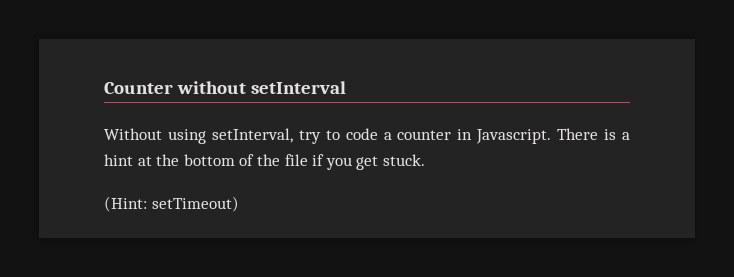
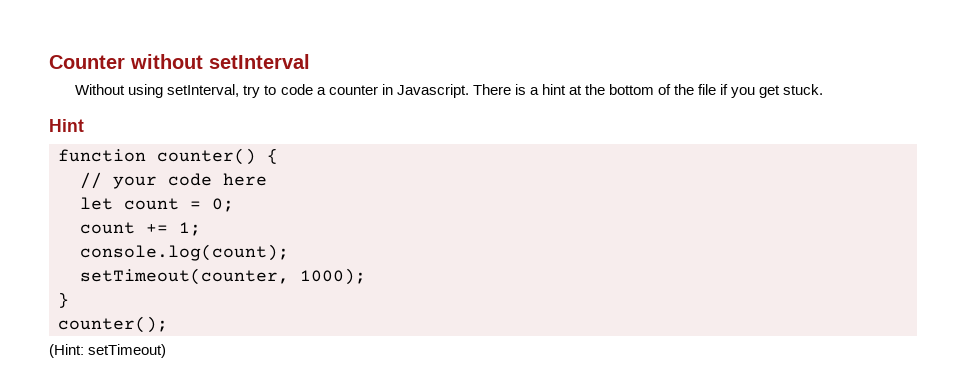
(425, 160) none -> [49,119,84,132] [58,148,278,165] [80,172,267,189] [80,197,234,212] [80,222,201,236] [80,244,289,261] [80,268,366,285] [58,292,69,308] [58,316,168,333] // Hint // function counter() { // // your code here // let count = 0; // count += 1; // console.log(count); // setTimeout(counter, 1000); // } // counter();

